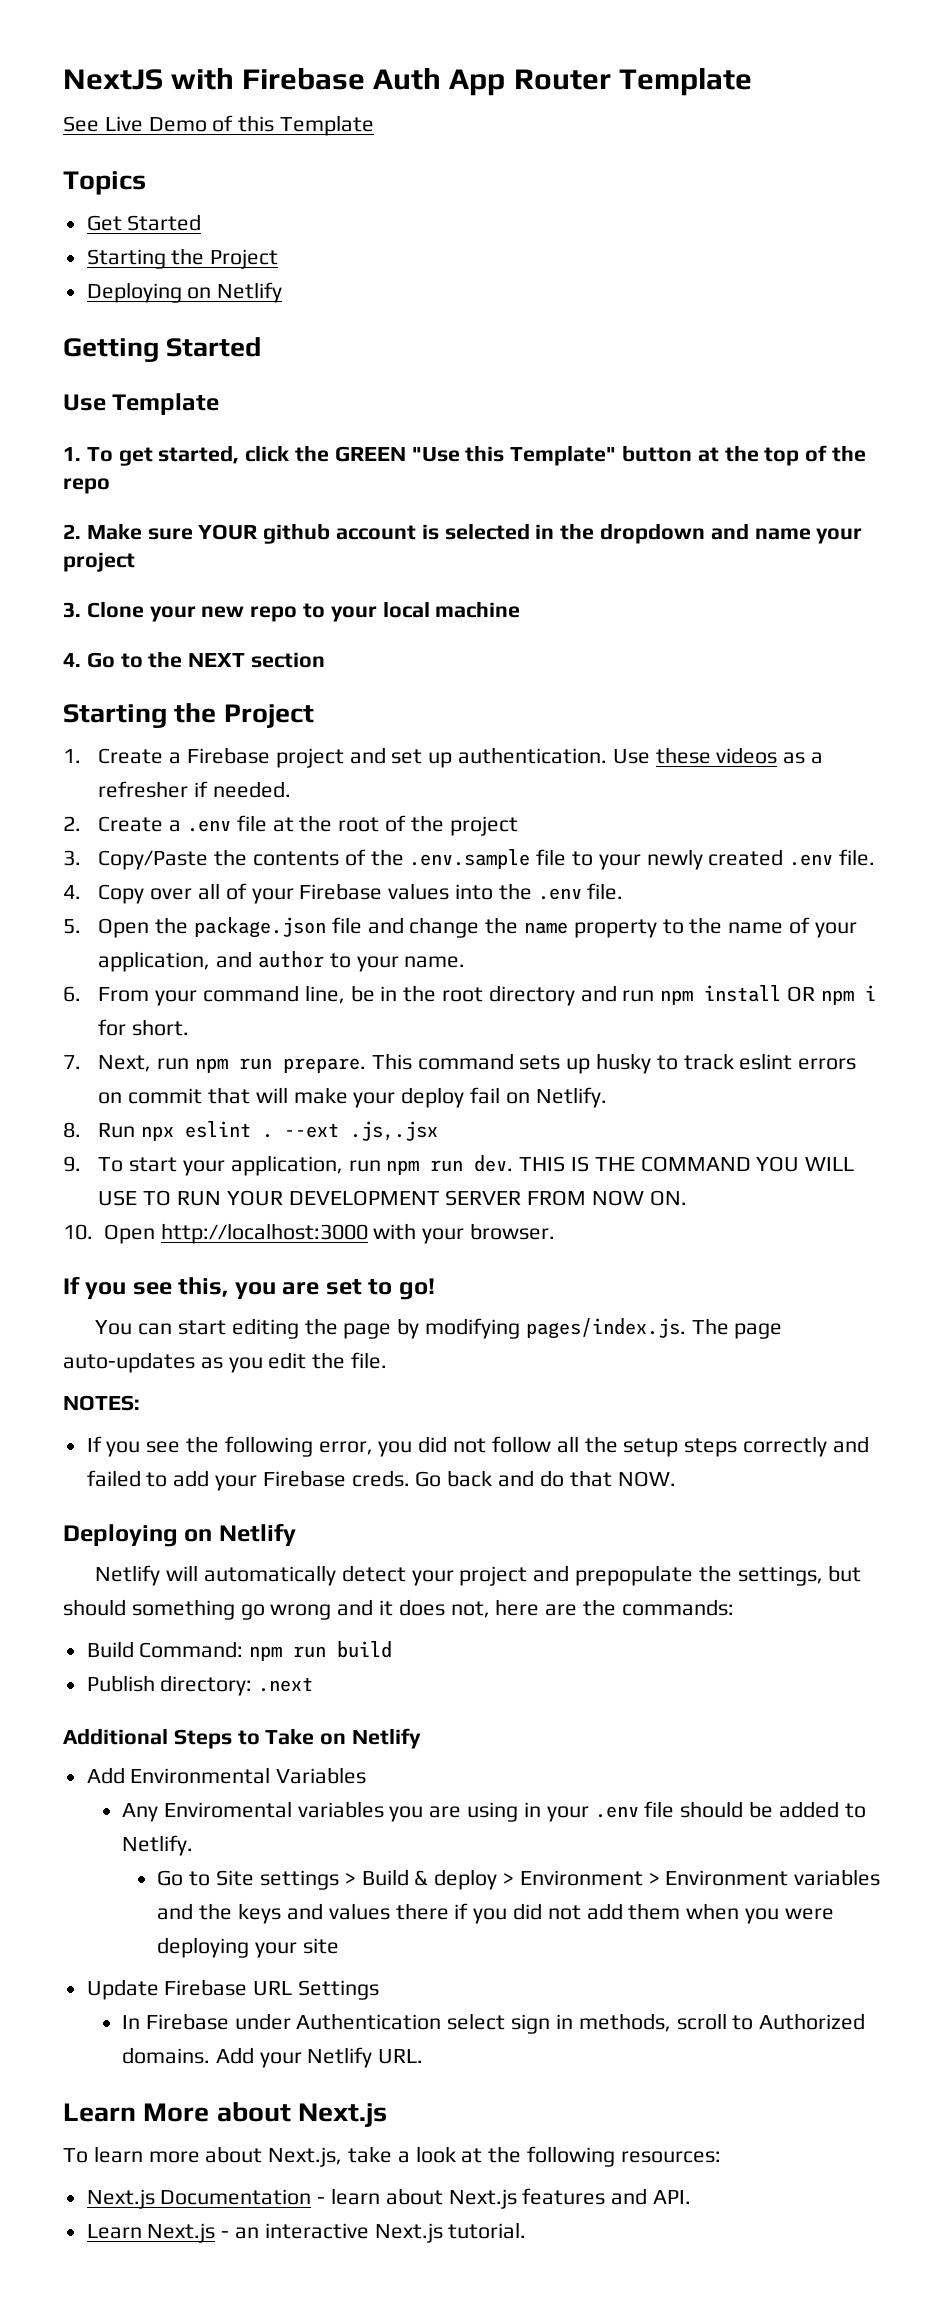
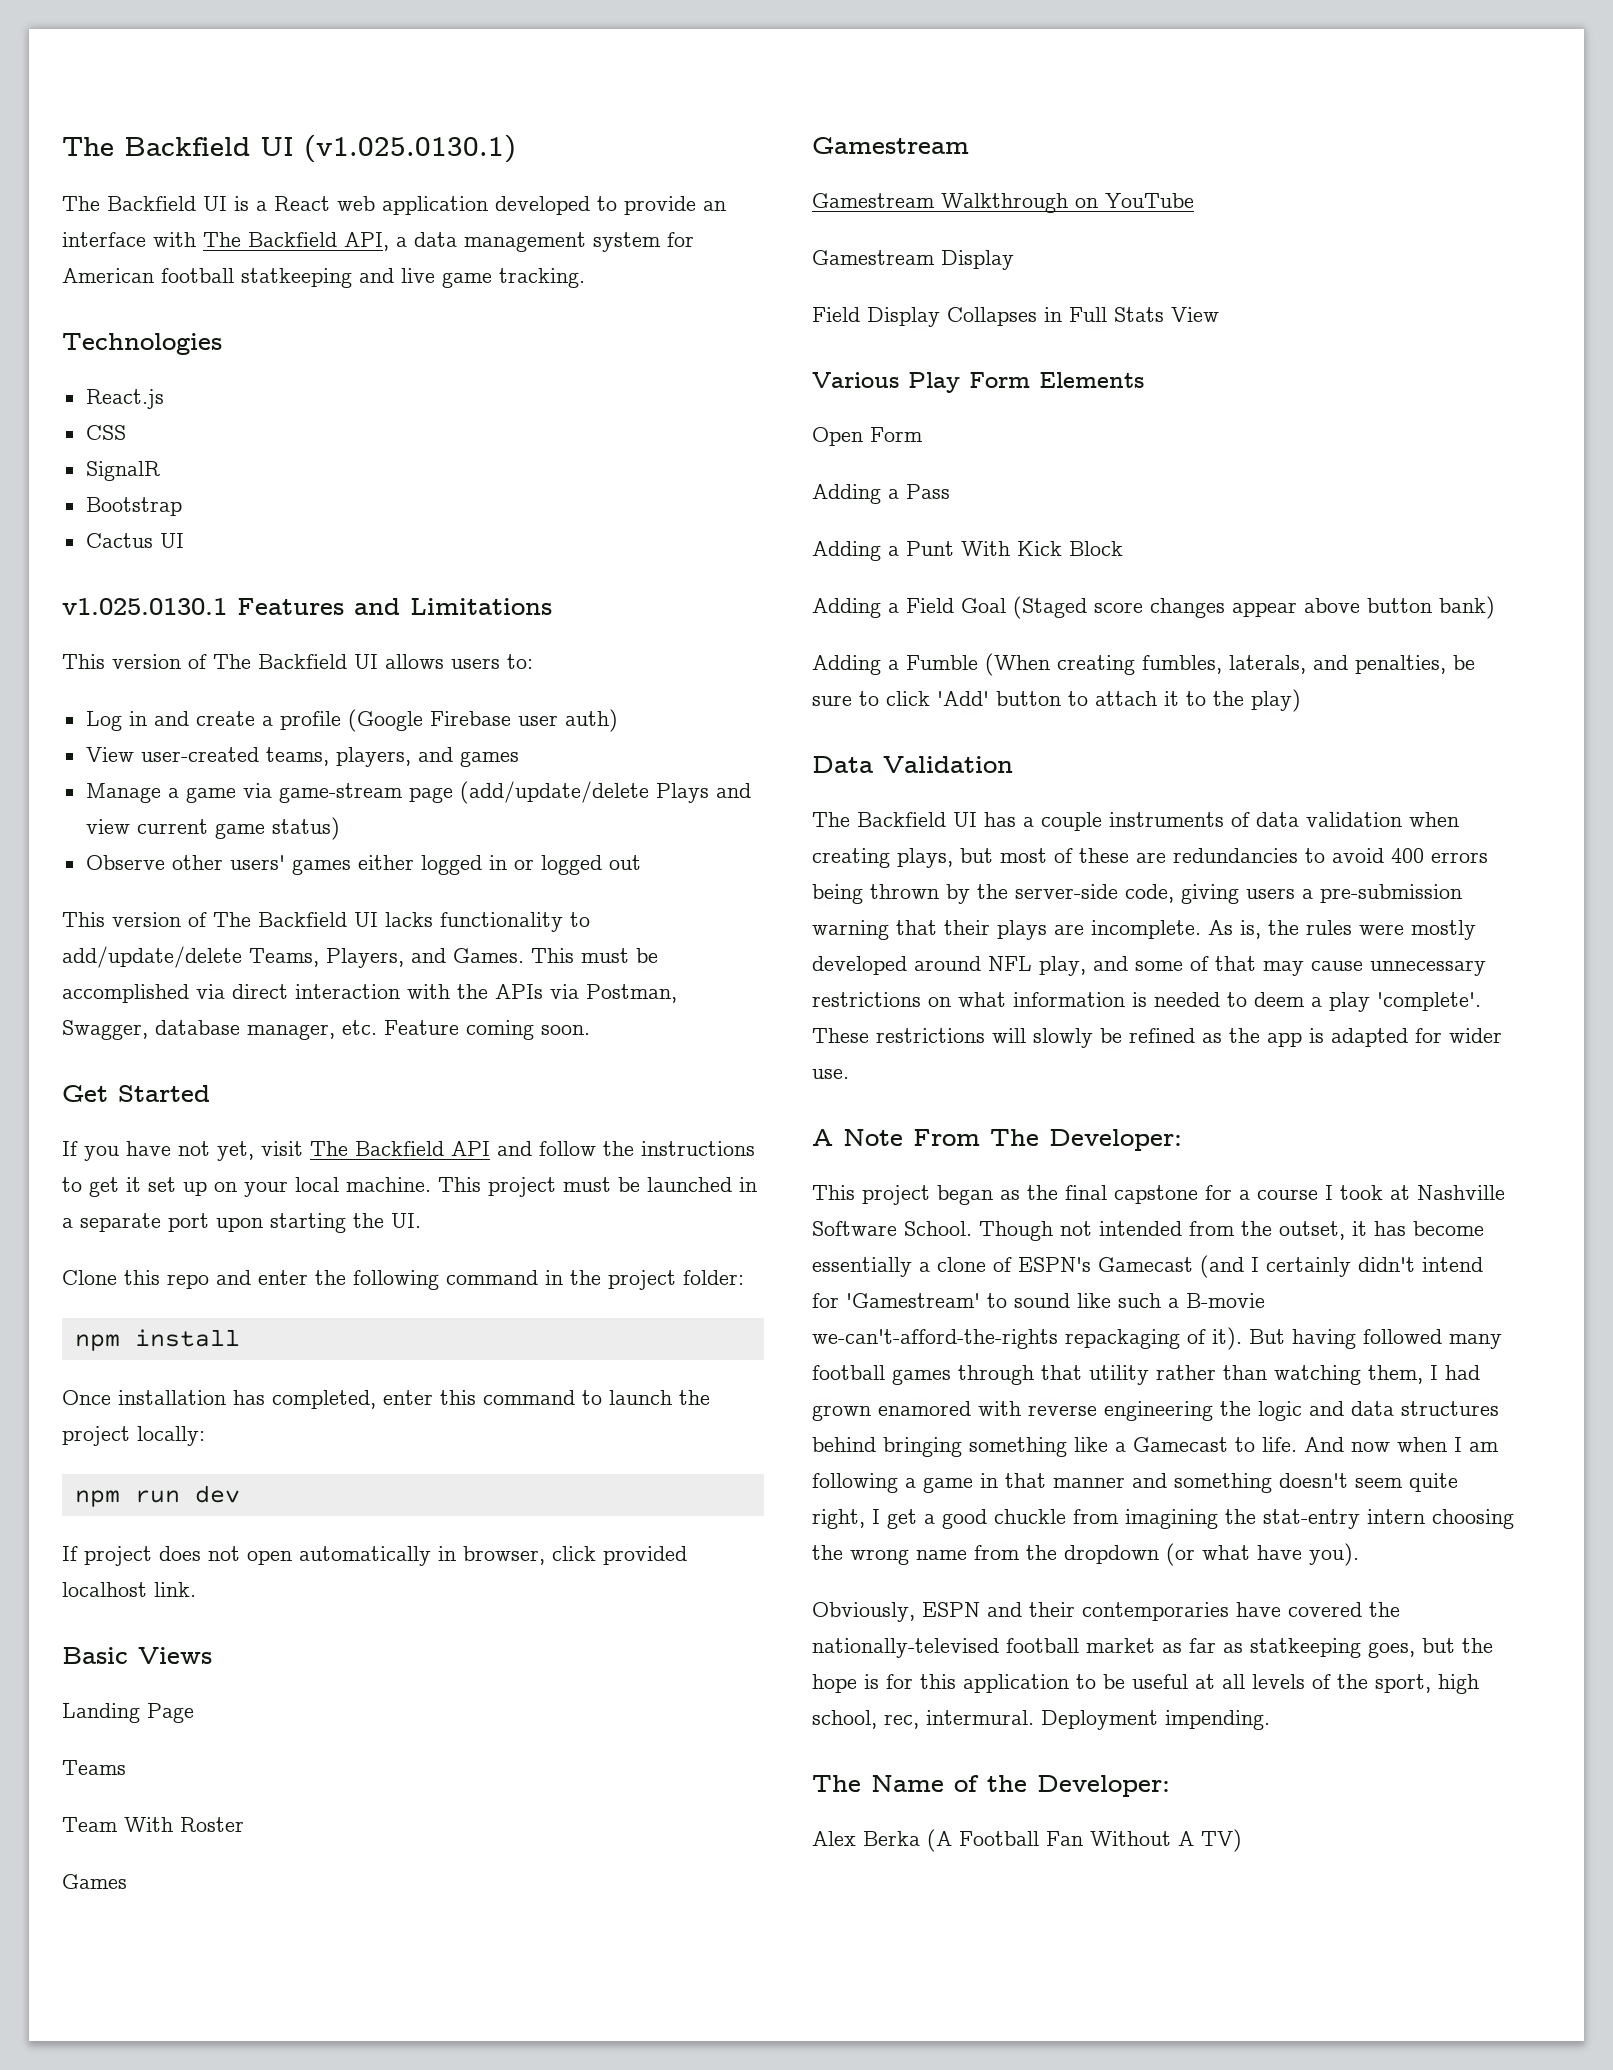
[63,68,752,96] [63,115,375,136] [63,171,146,195] [86,214,202,231] [86,248,279,269] [86,282,283,303] [63,337,262,362] [63,393,220,415] [63,445,867,466] [63,478,110,494] [63,523,863,544] [63,552,135,572] [63,601,521,622] [63,651,326,668] [63,703,314,728] [63,747,824,768] [98,781,292,798] [63,815,518,836] [63,849,876,870] [63,883,624,904] [63,917,857,938] [98,951,466,972] [63,985,876,1006] [98,1019,190,1036] [63,1053,857,1074] [98,1087,607,1108] [63,1121,439,1141] [63,1155,855,1176] [98,1190,687,1206] [63,1223,555,1244] [63,1276,435,1300] [95,1318,783,1339] [63,1352,388,1373] [63,1395,140,1411] [86,1436,869,1457] [86,1470,676,1491] [63,1523,296,1547] [95,1565,862,1586] [63,1599,734,1620] [86,1641,393,1661] [86,1675,314,1696] [63,1728,422,1749] [86,1767,367,1784] [122,1801,866,1822] [122,1835,194,1856] [157,1869,881,1890] [157,1903,834,1924] [157,1937,340,1958] [86,1979,380,2000] [122,2013,866,2034] [122,2047,424,2068] [63,2102,387,2127] [63,2146,721,2167] [86,2188,692,2209] [86,2222,527,2243] NextJS with Firebase Auth App Router Template // See Live Demo of this Template // Topics // Get Started // Starting the Project // Deploying on Netlify // Getting Started // Use Template // 1. To get started, click the GREEN "Use this Template" button at the top of the repo // 2. Make sure YOUR github account is selected in the dropdown and name your project // 3. Clone your new repo to your local machine // 4. Go to the NEXT section // Starting the Project // 1. Create a Firebase project and set up authentication. Use these videos as a refresher if needed. // 2. Create a .env file at the root of the project // 3. Copy/Paste the contents of the .env.sample file to your newly created .env file. // 4. Copy over all of your Firebase values into the .env file. // 5. Open the package.json file and change the name property to the name of your application, and author to your name. // 6. From your command line, be in the root directory and run npm install OR npm i for short. // 7. Next, run npm run prepare. This command sets up husky to track eslint errors on commit that will make your deploy fail on Netlify. // 8. Run npx eslint . --ext .js,.jsx // 9. To start your application, run npm run dev. THIS IS THE COMMAND YOU WILL USE TO RUN YOUR DEVELOPMENT SERVER FROM NOW ON. // 10. Open http://localhost:3000 with your browser. // If you see this, you are set to go! // You can start editing the page by modifying pages/index.js. The page auto-updates as you edit the file. // NOTES: // If you see the following error, you did not follow all the setup steps correctly and failed to add your Firebase creds. Go back and do that NOW. // Deploying on Netlify // Netlify will automatically detect your project and prepopulate the settings, but should something go wrong and it does not, here are the commands: // Build Command: npm run build // Publish directory: .next // Additional Steps to Take on Netlify // Add Environmental Variables // Any Enviromental variables you are using in your .env file should be added to Netlify. // Go to Site settings > Build & deploy > Environment > Environment variables and the keys and values there if you did not add them when you were deploying your site // Update Firebase URL Settings // In Firebase under Authentication select sign in methods, scroll to Authorized domains. Add your Netlify URL. // Learn More about Next.js // To learn more about Next.js, take a look at the following resources: // Next.js Documentation - learn about Next.js features and API. // Learn Next.js - an interactive Next.js tutorial. -> [62,135,516,163] [62,196,726,215] [62,232,694,252] [62,268,585,288] [62,333,222,355] [85,389,164,409] [85,425,126,440] [85,461,160,481] [85,497,182,516] [85,533,184,548] [62,598,552,615] [62,654,533,669] [85,709,618,732] [85,747,519,767] [85,781,751,804] [85,817,340,840] [85,855,641,875] [62,912,590,932] [62,946,658,968] [62,984,677,1003] [62,1020,590,1040] [62,1085,210,1102] [62,1141,755,1161] [62,1177,757,1197] [62,1213,421,1233] [62,1270,744,1290] [74,1329,240,1351] [62,1390,710,1409] [62,1426,205,1446] [74,1485,240,1507] [62,1546,687,1566] [62,1582,196,1597] [62,1647,212,1664] [62,1703,194,1723] [62,1760,126,1775] [62,1817,244,1832] [62,1874,127,1889] [812,137,969,154] [812,193,1194,213] [812,250,1014,270] [812,307,1219,327] [812,372,1144,393] [812,427,923,446] [812,484,950,504] [812,541,1123,561] [812,596,1495,619] [812,653,1475,676] [812,689,1301,712] [812,756,1013,773] [812,812,1459,831] [812,848,1488,868] [812,884,1462,904] [812,920,1476,940] [812,956,1486,976] [812,992,1481,1012] [812,1028,1502,1048] [812,1069,849,1079] [812,1129,1182,1151] [812,1185,1505,1205] [812,1221,1484,1241] [812,1255,1483,1278] [812,1293,1265,1308] [812,1327,1502,1350] [812,1365,1480,1385] [812,1401,1499,1421] [812,1437,1499,1457] [812,1473,1458,1493] [812,1509,1514,1529] [812,1543,1359,1566] [812,1602,1400,1622] [812,1638,1493,1658] [812,1674,1479,1694] [812,1710,1270,1730] [812,1775,1170,1797] [812,1829,1242,1852] The Backfield UI (v1.025.0130.1) // The Backfield UI is a React web application developed to provide an interface with The Backfield API, a data management system for American football statkeeping and live game tracking. // Technologies // React.js // CSS // SignalR // Bootstrap // Cactus UI // v1.025.0130.1 Features and Limitations // This version of The Backfield UI allows users to: // Log in and create a profile (Google Firebase user auth) // View user-created teams, players, and games // Manage a game via game-stream page (add/update/delete Plays and view current game status) // Observe other users' games either logged in or logged out // This version of The Backfield UI lacks functionality to add/update/delete Teams, Players, and Games. This must be accomplished via direct interaction with the APIs via Postman, Swagger, database manager, etc. Feature coming soon. // Get Started // If you have not yet, visit The Backfield API and follow the instructions to get it set up on your local machine. This project must be launched in a separate port upon starting the UI. // Clone this repo and enter the following command in the project folder: // npm install // Once installation has completed, enter this command to launch the project locally: // npm run dev // If project does not open automatically in browser, click provided localhost link. // Basic Views // Landing Page // Teams // Team With Roster // Games // Gamestream // Gamestream Walkthrough on YouTube // Gamestream Display // Field Display Collapses in Full Stats View // Various Play Form Elements // Open Form // Adding a Pass // Adding a Punt With Kick Block // Adding a Field Goal (Staged score changes appear above button bank) // Adding a Fumble (When creating fumbles, laterals, and penalties, be sure to click 'Add' button to attach it to the play) // Data Validation // The Backfield UI has a couple instruments of data validation when creating plays, but most of these are redundancies to avoid 400 errors being thrown by the server-side code, giving users a pre-submission warning that their plays are incomplete. As is, the rules were mostly developed around NFL play, and some of that may cause unnecessary restrictions on what information is needed to deem a play 'complete'. These restrictions will slowly be refined as the app is adapted for wider use. // A Note From The Developer: // This project began as the final capstone for a course I took at Nashville Software School. Though not intended from the outset, it has become essentially a clone of ESPN's Gamecast (and I certainly didn't intend for 'Gamestream' to sound like such a B-movie we-can't-afford-the-rights repackaging of it). But having followed many football games through that utility rather than watching them, I had grown enamored with reverse engineering the logic and data structures behind bringing something like a Gamecast to life. And now when I am following a game in that manner and something doesn't seem quite right, I get a good chuckle from imagining the stat-entry intern choosing the wrong name from the dropdown (or what have you). // Obviously, ESPN and their contemporaries have covered the nationally-televised football market as far as statkeeping goes, but the hope is for this application to be useful at all levels of the sport, high school, rec, intermural. Deployment impending. // The Name of the Developer: // Alex Berka (A Football Fan Without A TV)

